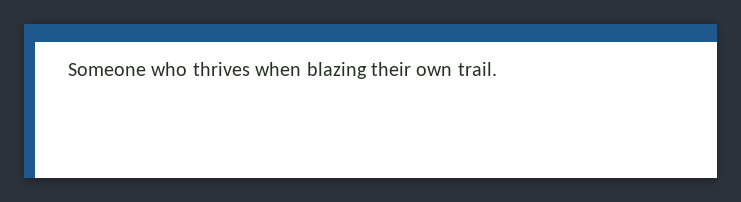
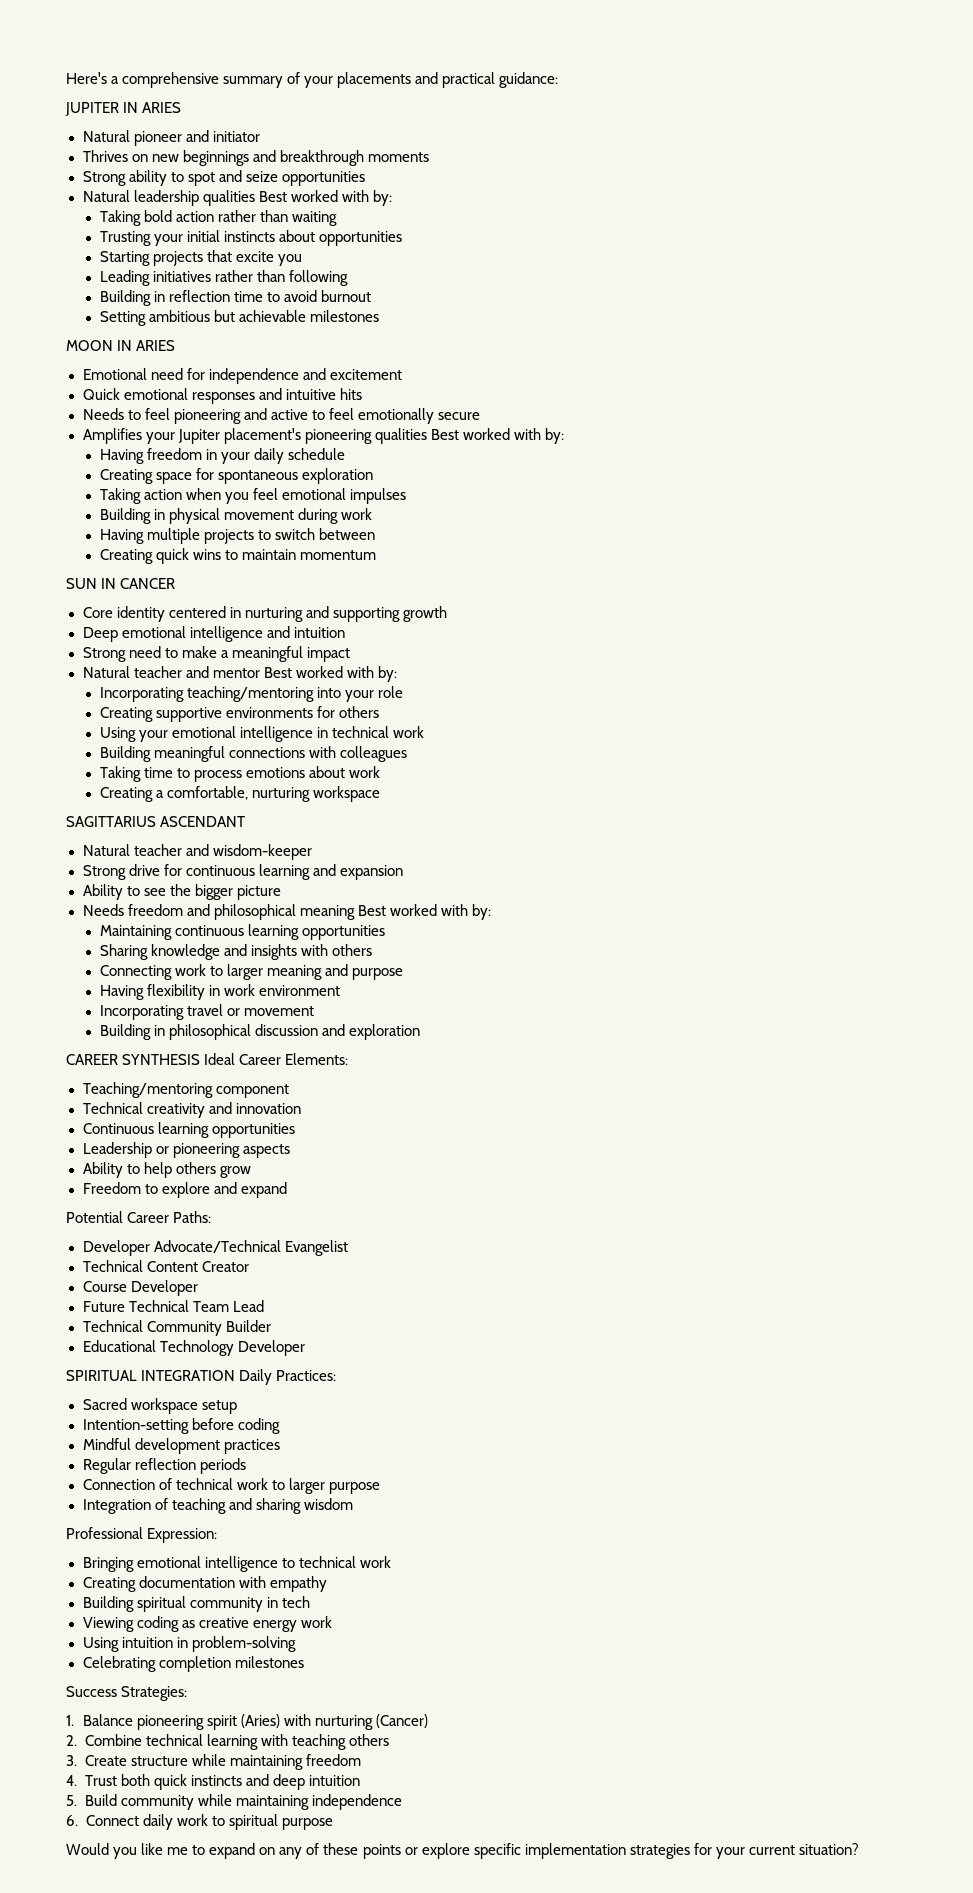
[68,62,497,79] Someone who thrives when blazing their own trail. -> [66,72,559,88] [65,102,182,116] [82,130,260,146] [82,150,429,166] [82,170,365,186] [82,190,392,206] [99,210,337,226] [99,230,402,246] [99,250,302,266] [99,270,348,286] [99,290,371,306] [99,310,379,326] [66,340,176,351] [82,368,402,384] [82,388,362,404] [82,408,480,424] [82,428,564,444] [99,448,345,464] [99,468,373,484] [99,488,406,504] [99,508,372,524] [99,528,375,544] [99,548,376,564] [66,578,176,589] [82,606,447,622] [82,626,345,642] [82,646,350,662] [82,666,397,682] [99,686,403,702] [99,706,379,722] [99,726,424,742] [99,746,407,762] [99,766,380,782] [99,786,380,802] [66,816,246,827] [82,844,312,860] [82,864,403,880] [82,884,281,900] [82,904,491,920] [99,924,385,940] [99,944,372,960] [99,964,403,980] [99,984,340,1000] [99,1004,314,1020] [99,1024,420,1040] [66,1053,349,1065] [82,1082,289,1098] [82,1102,301,1118] [82,1122,295,1138] [82,1142,290,1158] [82,1162,251,1178] [82,1182,287,1198] [66,1211,212,1223] [82,1240,348,1256] [82,1260,249,1272] [82,1280,198,1296] [82,1300,264,1312] [82,1320,271,1336] [82,1340,305,1356] [66,1369,337,1385] [82,1398,237,1414] [82,1418,280,1434] [82,1438,280,1454] [82,1458,246,1474] [82,1478,380,1494] [82,1498,353,1514] [66,1527,218,1543] [82,1556,391,1572] [82,1576,327,1592] [82,1596,310,1612] [82,1616,332,1632] [82,1636,296,1652] [82,1656,304,1672] [66,1686,188,1701] [66,1714,429,1730] [66,1734,389,1750] [66,1754,361,1770] [66,1774,360,1790] [66,1794,402,1810] [66,1814,333,1830] [66,1843,859,1859] Here's a comprehensive summary of your placements and practical guidance: // JUPITER IN ARIES // Natural pioneer and initiator // Thrives on new beginnings and breakthrough moments // Strong ability to spot and seize opportunities // Natural leadership qualities Best worked with by: // Taking bold action rather than waiting // Trusting your initial instincts about opportunities // Starting projects that excite you // Leading initiatives rather than following // Building in reflection time to avoid burnout // Setting ambitious but achievable milestones // MOON IN ARIES // Emotional need for independence and excitement // Quick emotional responses and intuitive hits // Needs to feel pioneering and active to feel emotionally secure // Amplifies your Jupiter placement's pioneering qualities Best worked with by: // Having freedom in your daily schedule // Creating space for spontaneous exploration // Taking action when you feel emotional impulses // Building in physical movement during work // Having multiple projects to switch between // Creating quick wins to maintain momentum // SUN IN CANCER // Core identity centered in nurturing and supporting growth // Deep emotional intelligence and intuition // Strong need to make a meaningful impact // Natural teacher and mentor Best worked with by: // Incorporating teaching/mentoring into your role // Creating supportive environments for others // Using your emotional intelligence in technical work // Building meaningful connections with colleagues // Taking time to process emotions about work // Creating a comfortable, nurturing workspace // SAGITTARIUS ASCENDANT // Natural teacher and wisdom-keeper // Strong drive for continuous learning and expansion // Ability to see the bigger picture // Needs freedom and philosophical meaning Best worked with by: // Maintaining continuous learning opportunities // Sharing knowledge and insights with others // Connecting work to larger meaning and purpose // Having flexibility in work environment // Incorporating travel or movement // Building in philosophical discussion and exploration // CAREER SYNTHESIS Ideal Career Elements: // Teaching/mentoring component // Technical creativity and innovation // Continuous learning opportunities // Leadership or pioneering aspects // Ability to help others grow // Freedom to explore and expand // Potential Career Paths: // Developer Advocate/Technical Evangelist // Technical Content Creator // Course Developer // Future Technical Team Lead // Technical Community Builder // Educational Technology Developer // SPIRITUAL INTEGRATION Daily Practices: // Sacred workspace setup // Intention-setting before coding // Mindful development practices // Regular reflection periods // Connection of technical work to larger purpose // Integration of teaching and sharing wisdom // Professional Expression: // Bringing emotional intelligence to technical work // Creating documentation with empathy // Building spiritual community in tech // Viewing coding as creative energy work // Using intuition in problem-solving // Celebrating completion milestones // Success Strategies: // 1. Balance pioneering spirit (Aries) with nurturing (Cancer) // 2. Combine technical learning with teaching others // 3. Create structure while maintaining freedom // 4. Trust both quick instincts and deep intuition // 5. Build community while maintaining independence // 6. Connect daily work to spiritual purpose // Would you like me to expand on any of these points or explore specific implementation strategies for your current situation?

